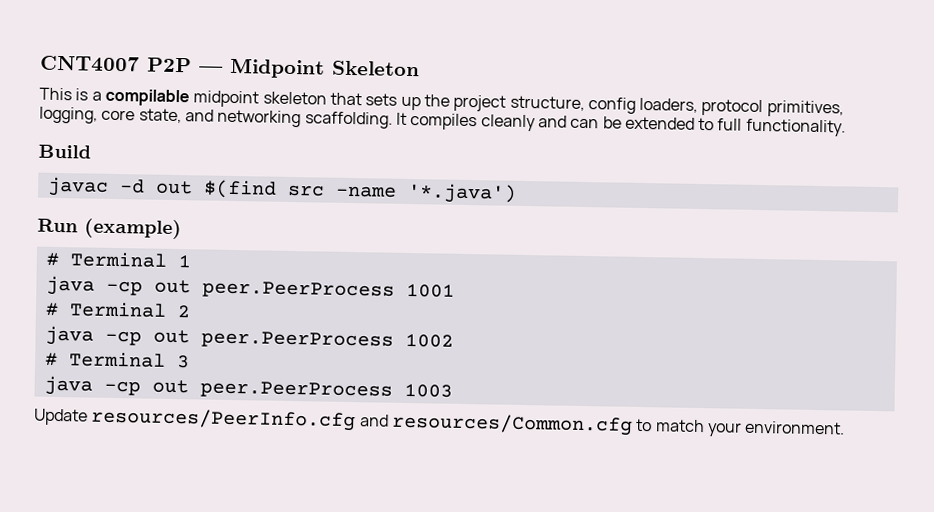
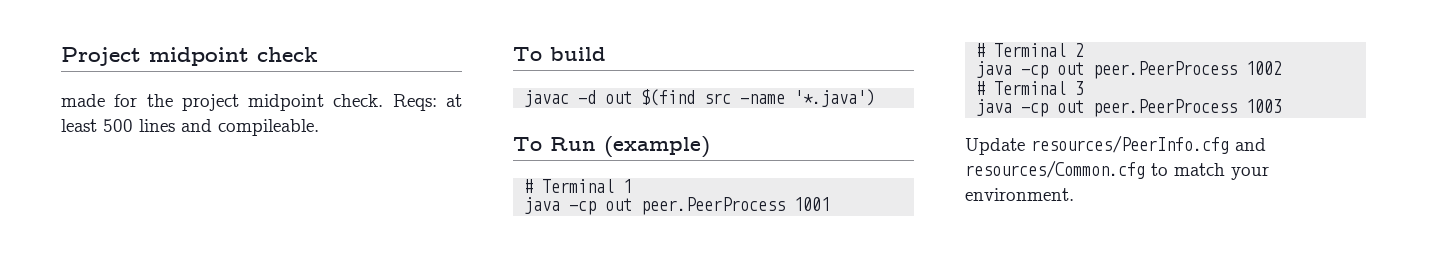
[40,55,420,79] [39,87,844,118] [39,106,846,137] [38,144,91,159] CNT4007 P2P — Midpoint Skeleton // This is a compilable midpoint skeleton that sets up the project structure, config loaders, protocol primitives, logging, core state, and networking scaffolding. It compiles cleanly and can be extended to full functionality. // Build -> [61,47,318,66] [61,94,462,111] [61,119,319,136] [513,47,606,61] Project midpoint check // made for the project midpoint check. Reqs: at least 500 lines and compileable. // To build
(517, 193) none -> [513,137,542,151] To

